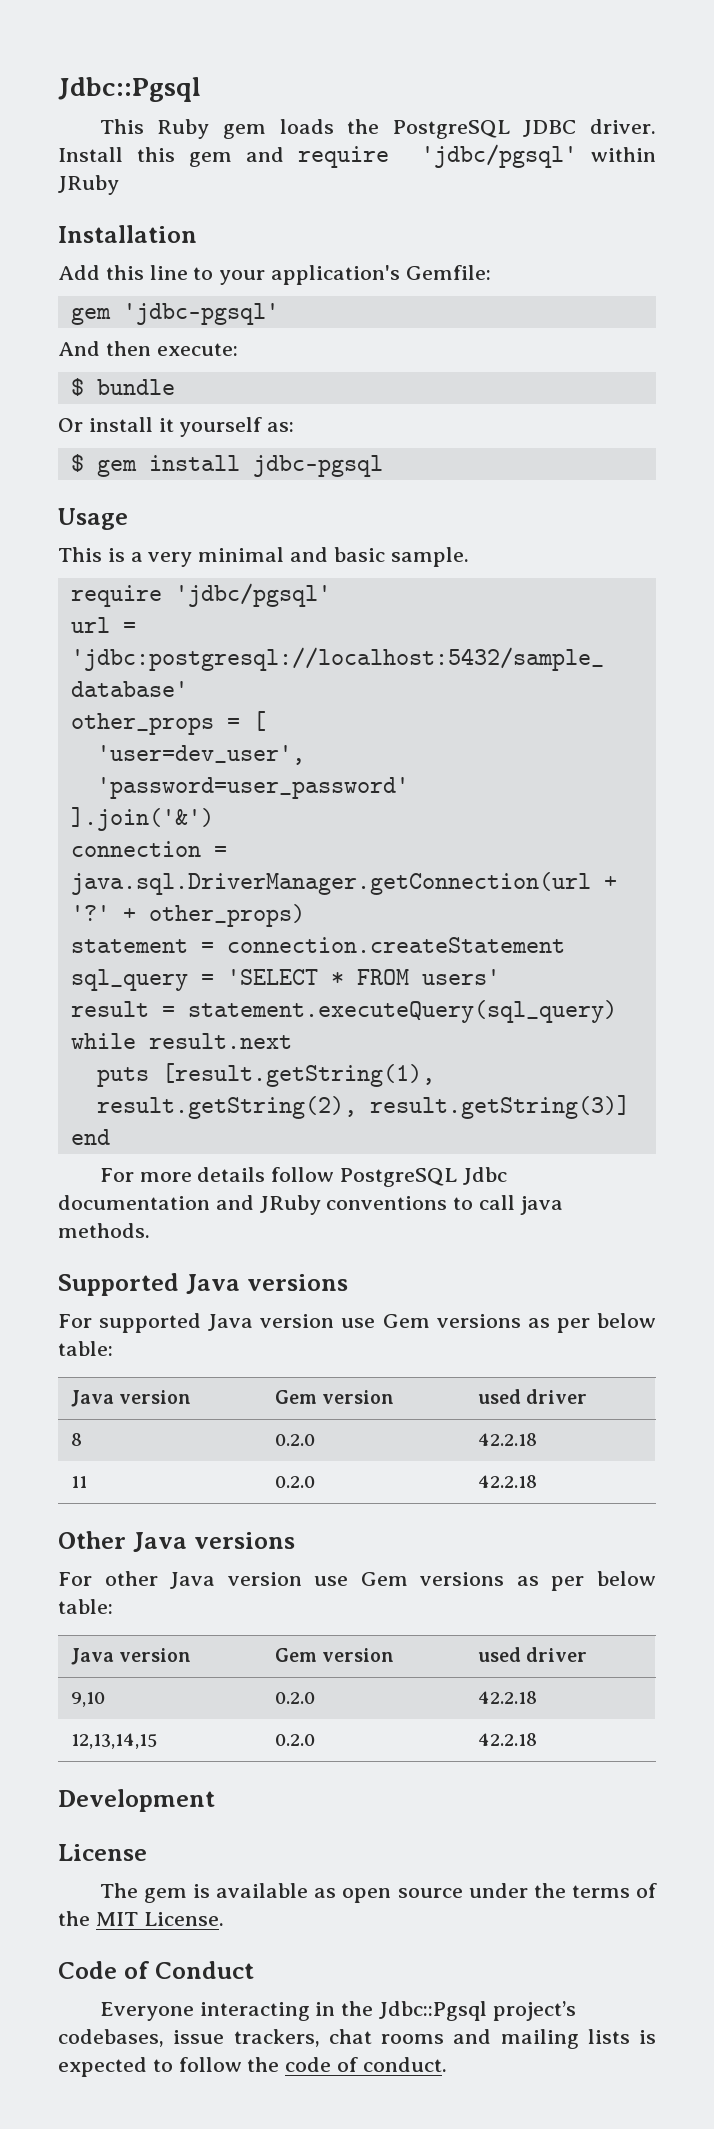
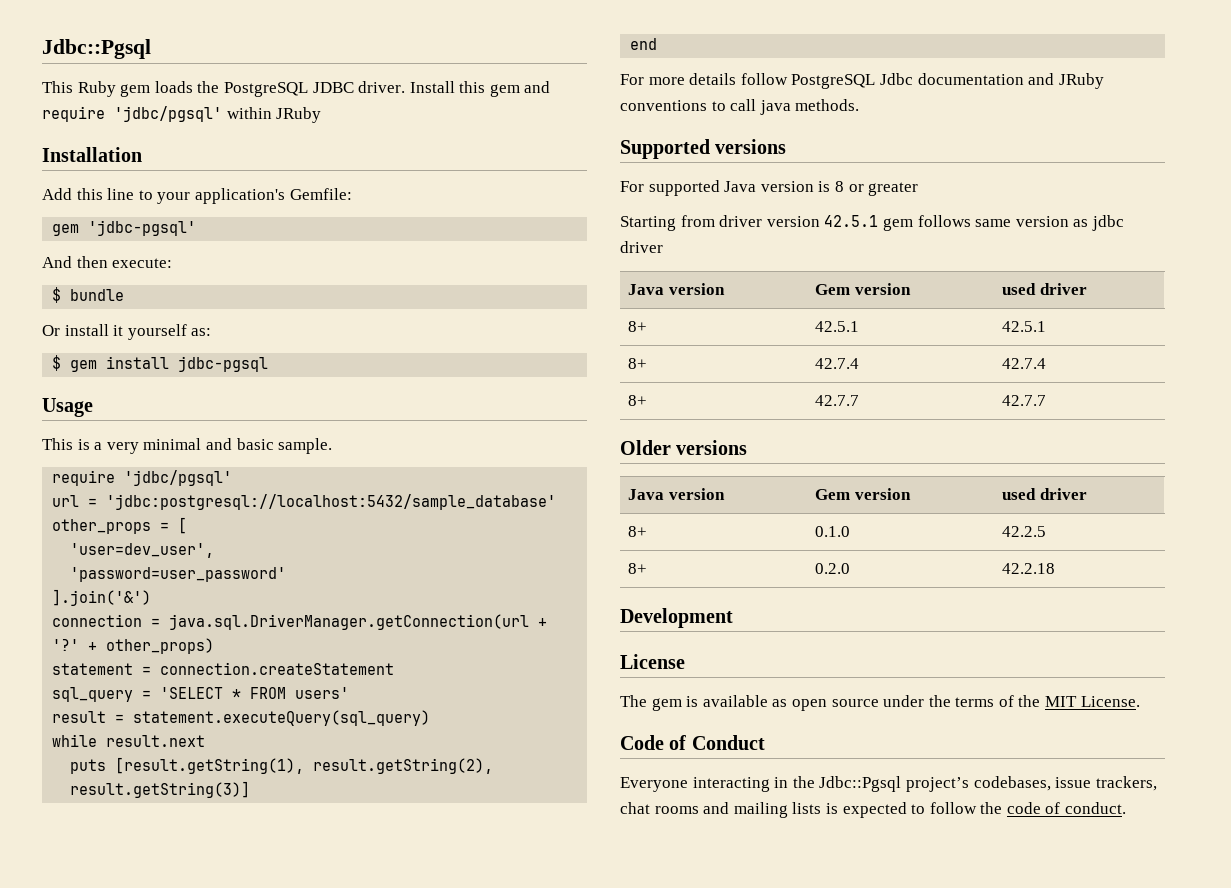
[185,1274,240,1294] Java -> (710, 149) none
[341,1313,656,1333] [58,1341,113,1356] [71,1390,192,1407] [275,1390,395,1404] [478,1389,588,1404] [71,1433,83,1446] [275,1434,316,1446] [478,1433,538,1446] [71,1476,88,1488] [275,1476,316,1488] [478,1475,538,1488] [58,1531,295,1552] [58,1571,657,1591] [58,1599,113,1614] [71,1648,192,1665] [275,1648,395,1662] [478,1647,588,1662] [71,1692,106,1707] [275,1692,316,1704] [478,1691,538,1704] [71,1733,158,1749] use Gem versions as per below table: // Java version | Gem version | used driver // 8 | 0.2.0 | 42.2.18 // 11 | 0.2.0 | 42.2.18 // Other Java versions // For other Java version use Gem versions as per below table: // Java version | Gem version | used driver // 9,10 | 0.2.0 | 42.2.18 // 12,13,14,15 -> [818,181,919,196] [620,215,1124,231] [620,241,663,253] [627,283,725,295] [814,283,911,295] [1001,283,1087,295] [627,321,647,332] [814,321,859,332] [1001,321,1046,332] [627,358,647,369] [814,358,859,369] [1001,358,1046,369] [627,395,647,406] [814,395,859,406] [1001,395,1046,406] [620,440,748,455] [627,488,725,500] [814,488,911,500] [1001,488,1087,500] [627,526,647,537] [814,526,850,537] [1001,526,1046,537] [627,563,647,574] is 8 or greater // Starting from driver version 42.5.1 gem follows same version as jdbc driver // Java version | Gem version | used driver // 8+ | 42.5.1 | 42.5.1 // 8+ | 42.7.4 | 42.7.4 // 8+ | 42.7.7 | 42.7.7 // Older versions // Java version | Gem version | used driver // 8+ | 0.1.0 | 42.2.5 // 8+

